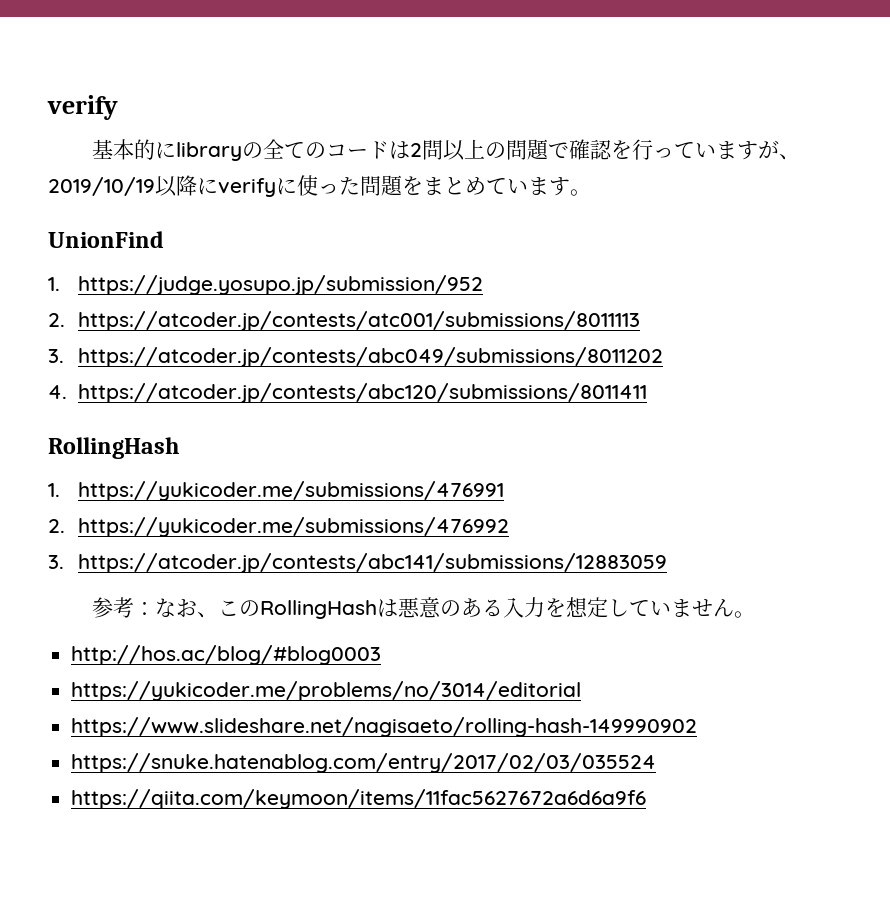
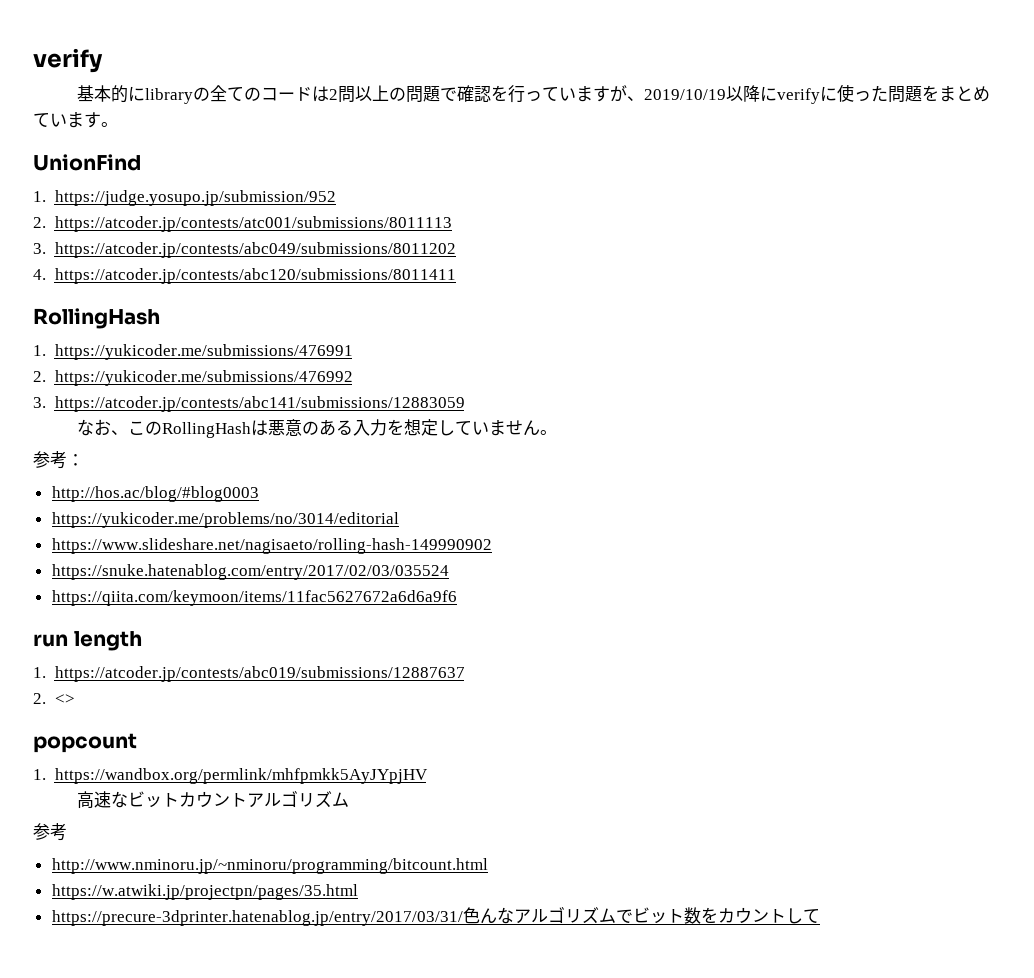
[92,597,156,618] 参考： -> (465, 404) none
(756, 614) none -> [33,451,84,469] // 参考：
(647, 799) none -> [33,631,142,651] [33,666,465,682] [33,693,75,704] [33,733,137,753] [33,768,428,784] [76,790,349,809] [33,823,67,841] [51,858,488,874] [51,884,358,900] [51,906,820,926] // run length // 1. https://atcoder.jp/contests/abc019/submissions/12887637 // 2. <> // popcount // 1. https://wandbox.org/permlink/mhfpmkk5AyJYpjHV // 高速なビットカウントアルゴリズム // 参考 // http://www.nminoru.jp/~nminoru/programming/bitcount.html // https://w.atwiki.jp/projectpn/pages/35.html // https://precure-3dprinter.hatenablog.jp/entry/2017/03/31/色んなアルゴリズムでビット数をカウントして

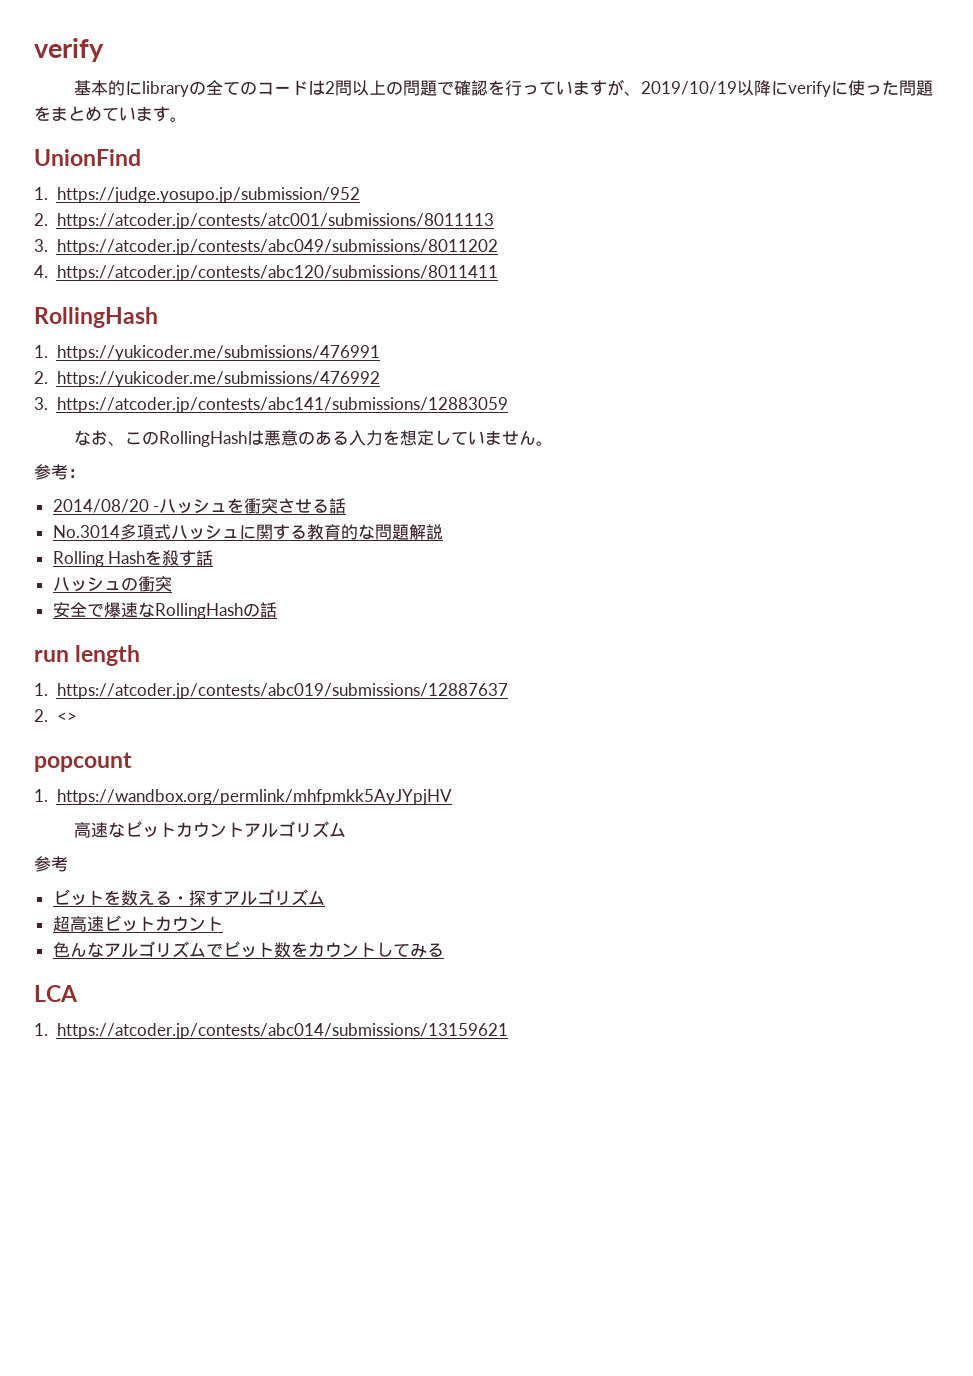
[51,486,259,502] [51,512,399,528] [51,538,492,554] [51,564,449,580] [51,590,457,606] http://hos.ac/blog/#blog0003 // https://yukicoder.me/problems/no/3014/editorial // https://www.slideshare.net/nagisaeto/rolling-hash-149990902 // https://snuke.hatenablog.com/entry/2017/02/03/035524 // https://qiita.com/keymoon/items/11fac5627672a6d6a9f6 -> [52,498,347,514] [52,524,443,540] [52,550,214,567] [52,576,172,592] [52,602,277,619] 2014/08/20 -ハッシュを衝突させる話 // No.3014多項式ハッシュに関する教育的な問題解説 // Rolling Hashを殺す話 // ハッシュの衝突 // 安全で爆速なRollingHashの話
[51,858,488,874] [51,884,358,900] [51,910,463,926] http://www.nminoru.jp/~nminoru/programming/bitcount.html // https://w.atwiki.jp/projectpn/pages/35.html // https://precure-3dprinter.hatenablog.jp/entry/2017/03/31/ -> [52,889,325,906] [52,915,223,932] ビットを数える・探すアルゴリズム // 超高速ビットカウント //
(820, 916) none -> [409,943,444,958] [34,985,78,1002] [34,1023,508,1039] みる // LCA // 1. https://atcoder.jp/contests/abc014/submissions/13159621

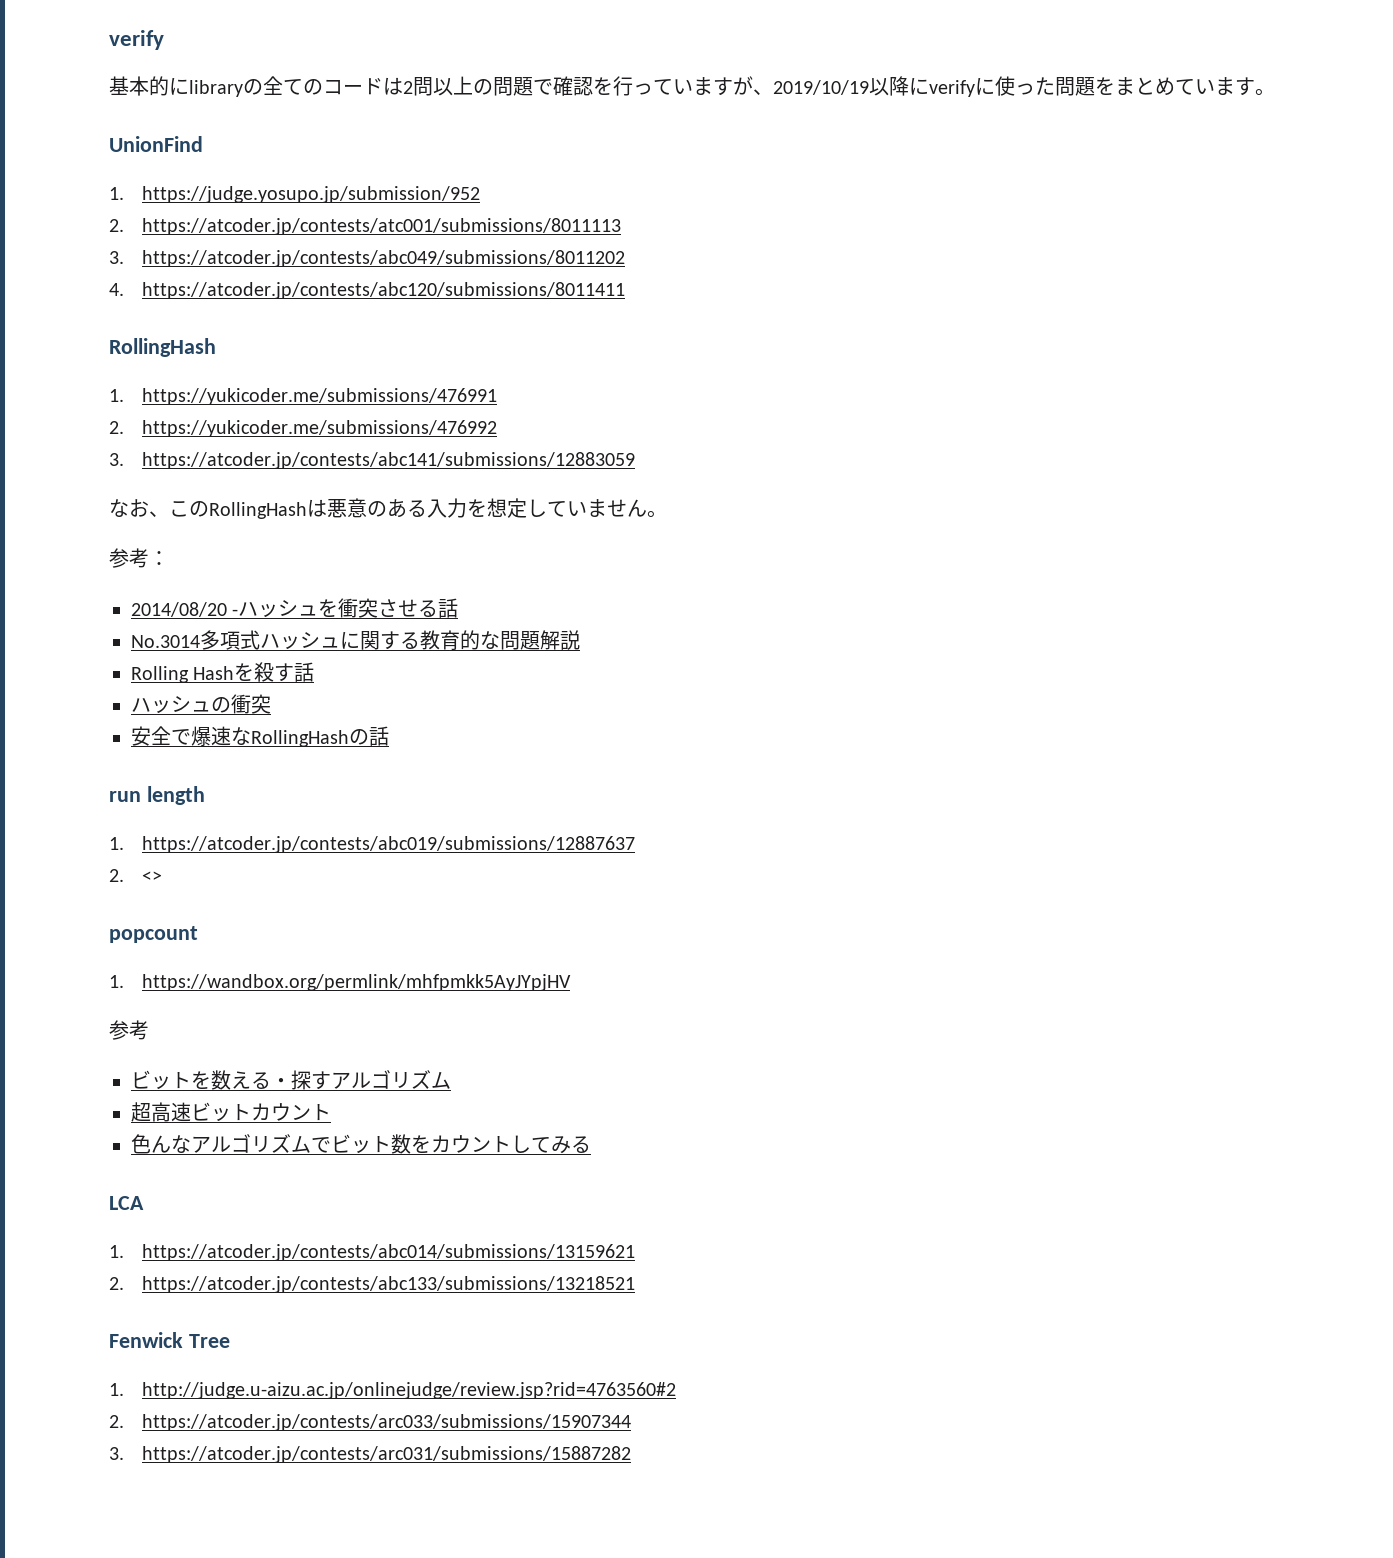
[73,821,346,838] // 高速なビットカウントアルゴリズム -> (572, 982) none
(508, 1031) none -> [109,1276,636,1293] [109,1332,230,1348] [109,1382,677,1399] [109,1414,632,1431] [109,1446,632,1463] // 2. https://atcoder.jp/contests/abc133/submissions/13218521 // Fenwick Tree // 1. http://judge.u-aizu.ac.jp/onlinejudge/review.jsp?rid=4763560#2 // 2. https://atcoder.jp/contests/arc033/submissions/15907344 // 3. https://atcoder.jp/contests/arc031/submissions/15887282

